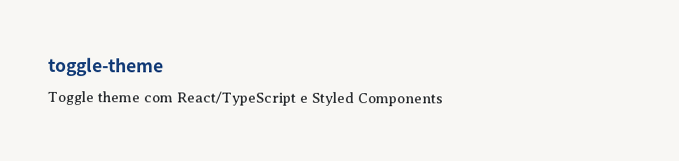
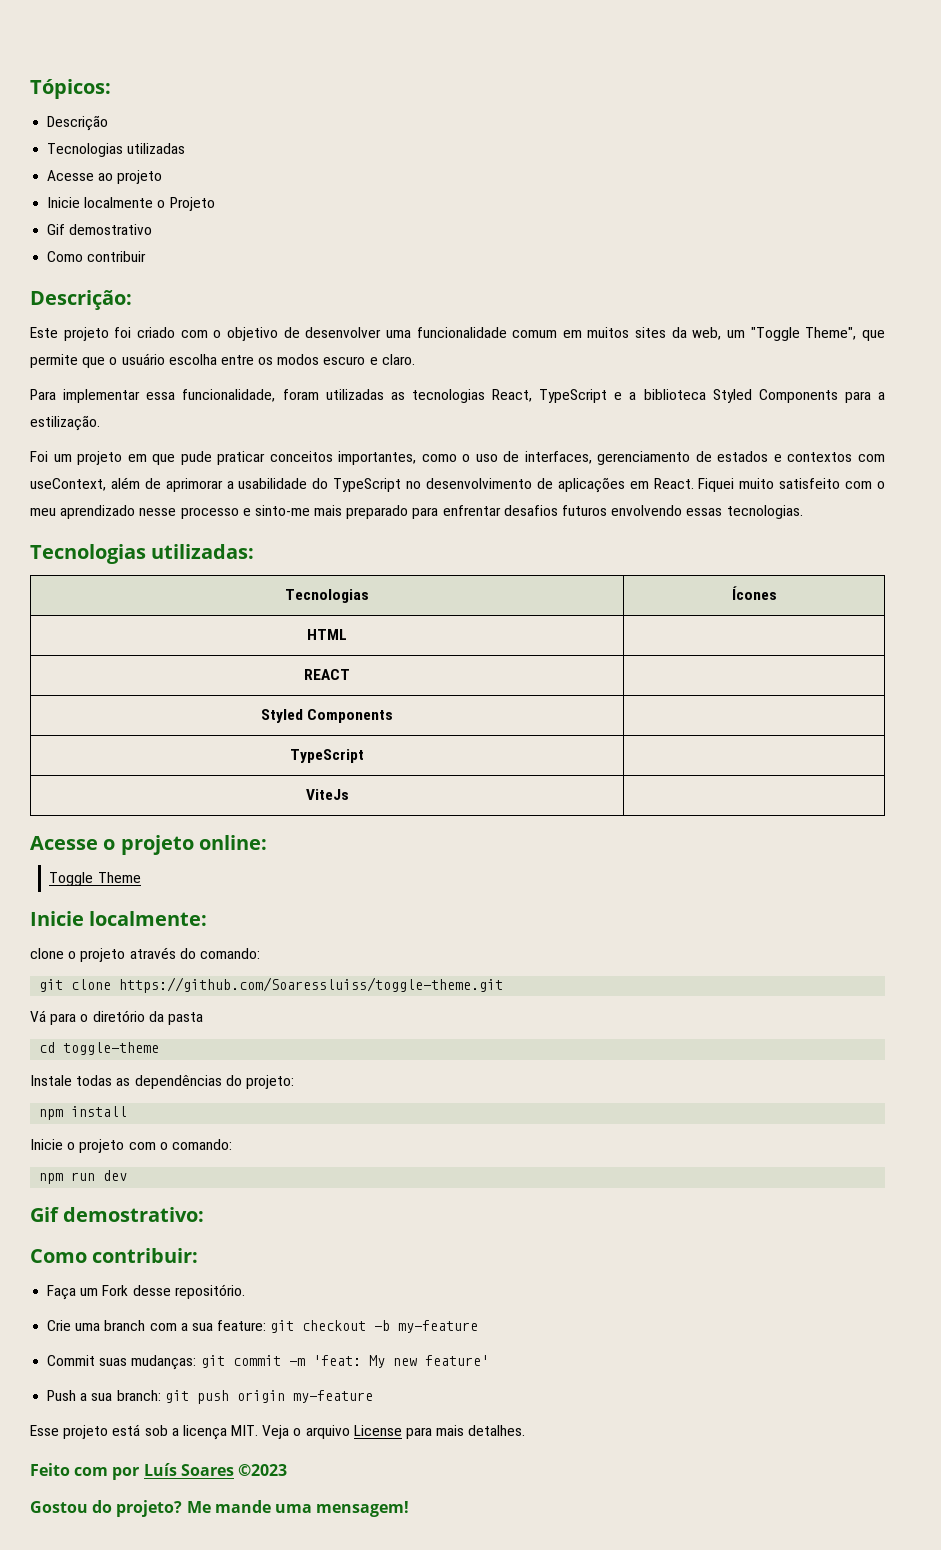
[48,56,164,77] [47,90,443,107] toggle-theme // Toggle theme com React/TypeScript e Styled Components -> [30,79,111,99] [47,115,109,131] [47,143,186,157] [47,170,163,184] [47,197,215,211] [47,224,153,235] [47,251,147,262] [30,290,132,310] [30,327,885,341] [30,353,415,368] [30,389,885,403] [30,415,100,431] [30,451,885,465] [30,477,886,493] [30,505,803,519] [30,544,255,564] [285,589,369,603] [731,586,777,600] [307,629,347,640] [304,669,350,680] [260,709,394,723] [290,749,364,763] [305,789,349,800] [30,835,267,855] [49,872,141,886] [30,911,208,926] [30,947,260,962] [39,977,504,993] [30,1010,203,1025] [39,1042,160,1055] [30,1075,294,1089] [39,1106,128,1120] [30,1139,232,1153] [39,1170,128,1184] [30,1207,205,1222] [30,1248,199,1263] [47,1284,245,1300] [47,1320,479,1333] [47,1355,489,1370] [47,1390,373,1404] [30,1424,526,1440] [30,1463,287,1480] [30,1500,410,1517] Tópicos: // Descrição // Tecnologias utilizadas // Acesse ao projeto // Inicie localmente o Projeto // Gif demostrativo // Como contribuir // Descrição: // Este projeto foi criado com o objetivo de desenvolver uma funcionalidade comum em muitos sites da web, um "Toggle Theme", que permite que o usuário escolha entre os modos escuro e claro. // Para implementar essa funcionalidade, foram utilizadas as tecnologias React, TypeScript e a biblioteca Styled Components para a estilização. // Foi um projeto em que pude praticar conceitos importantes, como o uso de interfaces, gerenciamento de estados e contextos com useContext, além de aprimorar a usabilidade do TypeScript no desenvolvimento de aplicações em React. Fiquei muito satisfeito com o meu aprendizado nesse processo e sinto-me mais preparado para enfrentar desafios futuros envolvendo essas tecnologias. // Tecnologias utilizadas: // Tecnologias | Ícones // HTML | // REACT | // Styled Components | // TypeScript | // ViteJs | // Acesse o projeto online: // Toggle Theme // Inicie localmente: // clone o projeto através do comando: // git clone https://github.com/Soaressluiss/toggle-theme.git // Vá para o diretório da pasta // cd toggle-theme // Instale todas as dependências do projeto: // npm install // Inicie o projeto com o comando: // npm run dev // Gif demostrativo: // Como contribuir: // Faça um Fork desse repositório. // Crie uma branch com a sua feature: git checkout -b my-feature // Commit suas mudanças: git commit -m 'feat: My new feature' // Push a sua branch: git push origin my-feature // Esse projeto está sob a licença MIT. Veja o arquivo License para mais detalhes. // Feito com por Luís Soares ©2023 // Gostou do projeto? Me mande uma mensagem!

